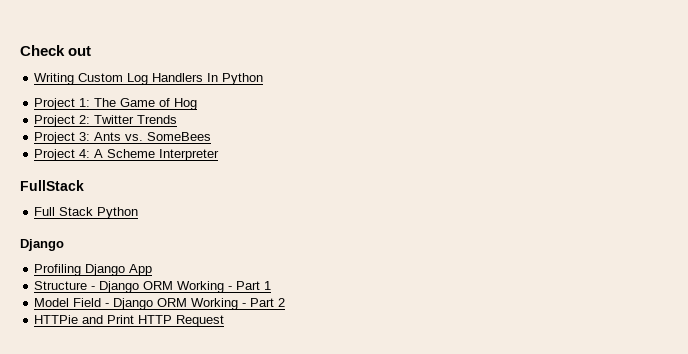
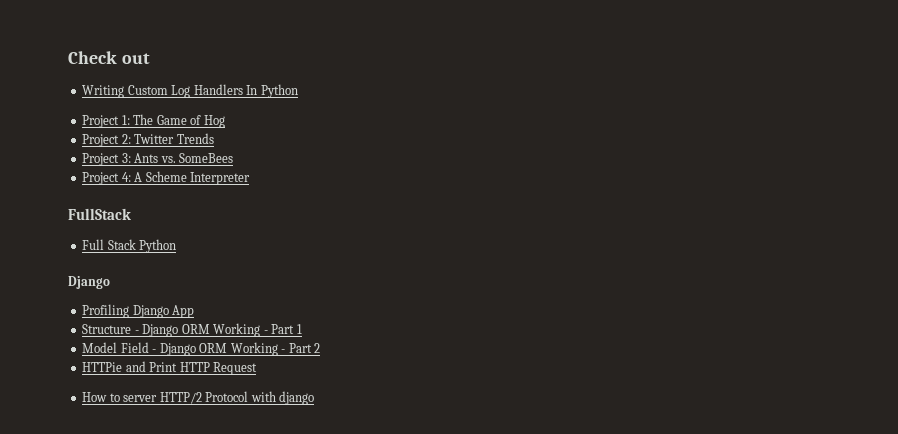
(225, 321) none -> [82,391,315,405] // How to server HTTP/2 Protocol with django

